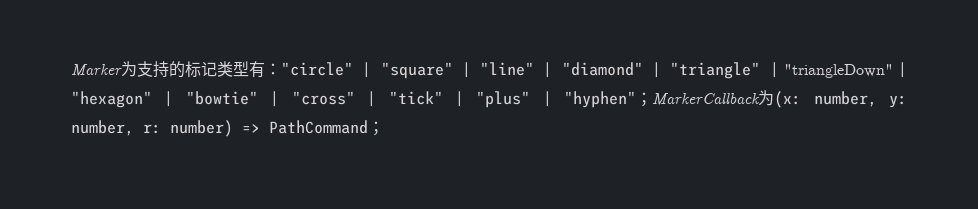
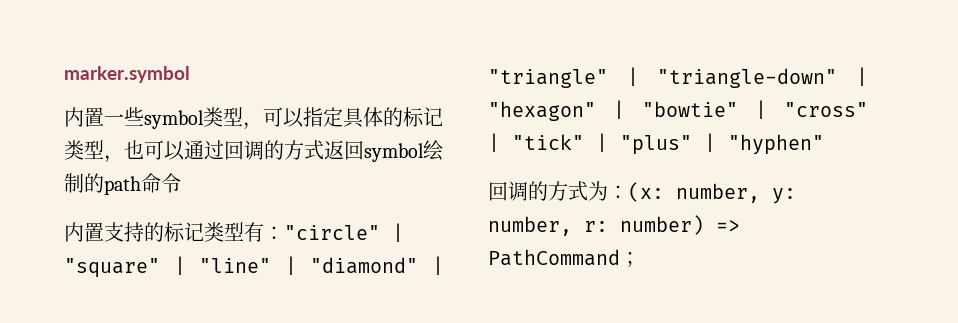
[71,61,137,77] Marker为 -> [64,66,190,83] [64,107,443,130] [64,140,443,163] [64,173,181,195] [64,222,104,242] marker.symbol // 内置一些symbol类型，可以指定具体的标记类型，也可以通过回调的方式返回symbol绘制的path命令 // 内置
[783,64,893,78] "triangleDown" -> [657,68,838,88] "triangle-down"
[636,90,775,107] ；MarkerCallback为 -> [488,181,628,201] // 回调的方式为：

